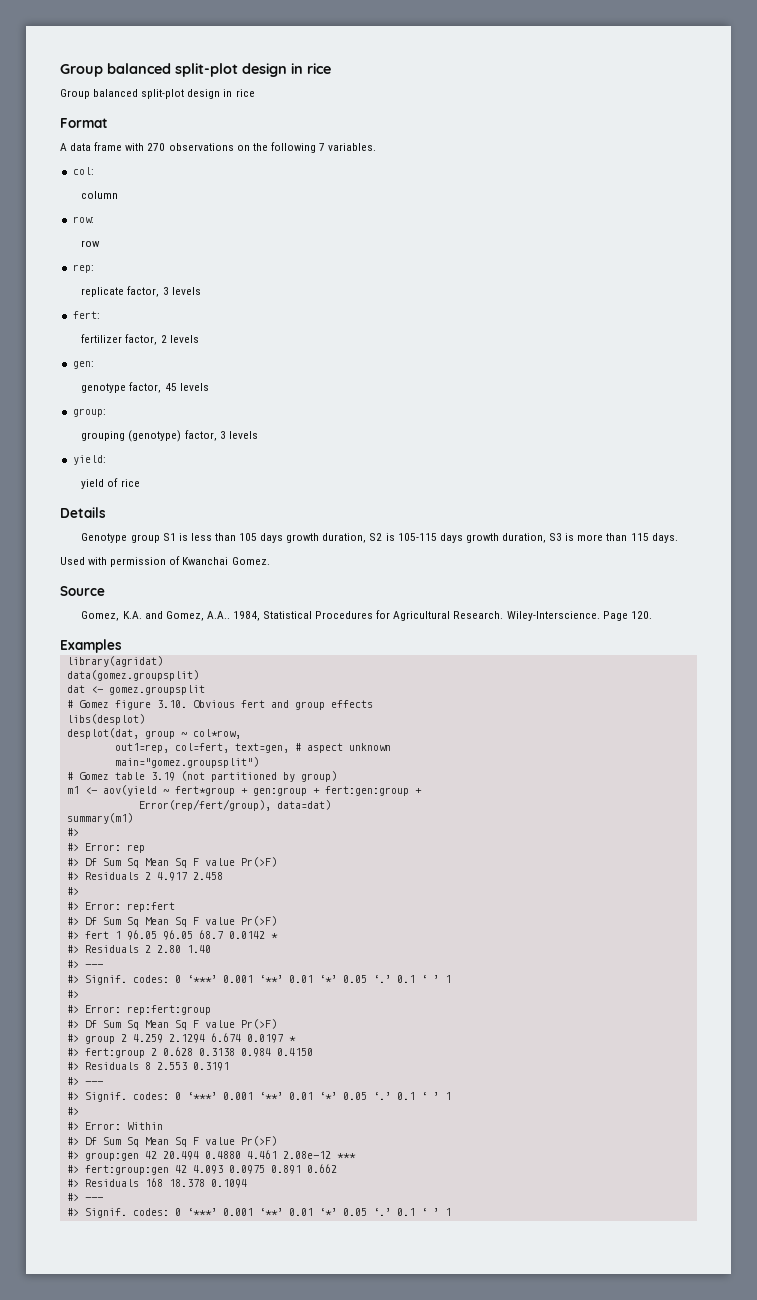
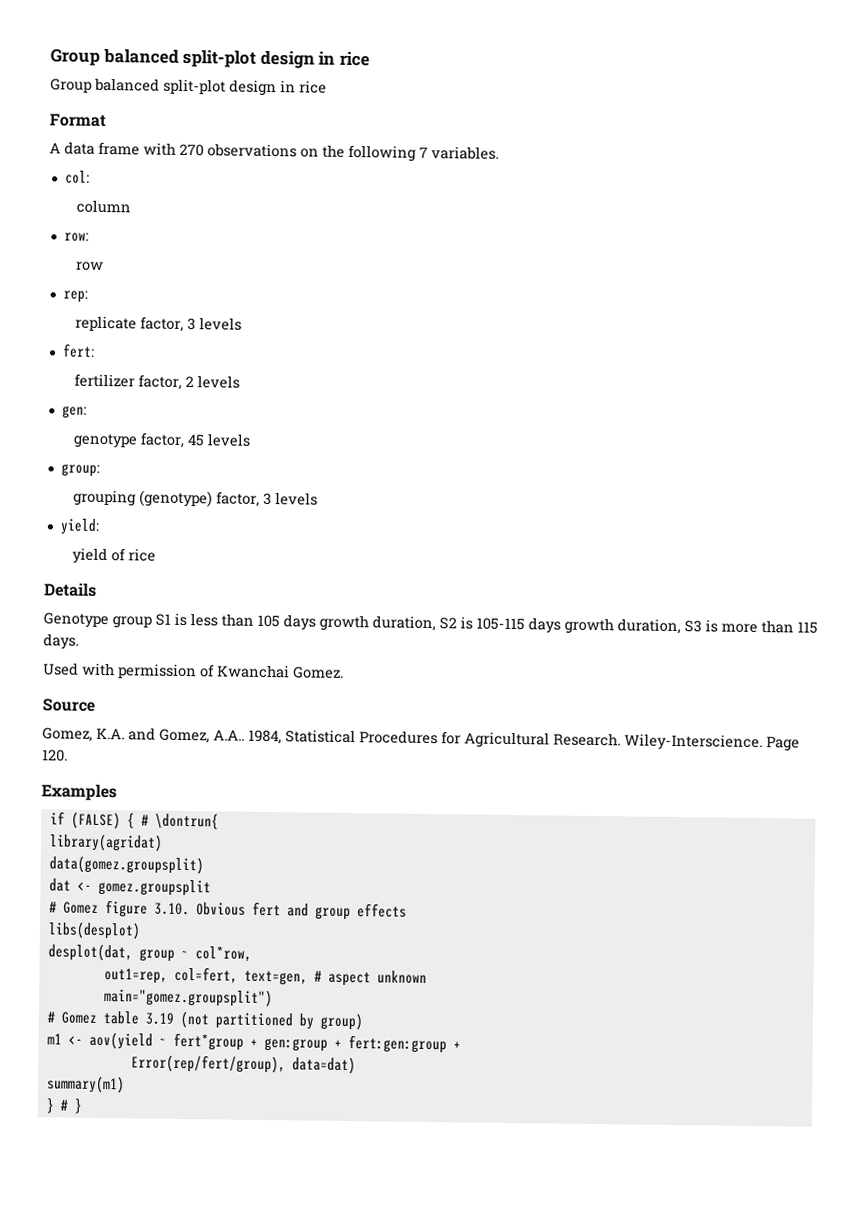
(122, 646) none -> [49,811,219,830] // if (FALSE) { # \dontrun{
[66,828,79,836] [66,843,145,853] [66,857,277,868] [66,872,223,881] [66,887,79,895] [66,902,175,912] [66,916,277,927] [66,930,278,940] [66,945,211,953] [66,960,103,968] [66,975,451,985] [66,990,79,998] [66,1005,211,1015] [66,1019,277,1030] [66,1033,296,1044] [66,1047,313,1058] [66,1062,229,1071] [66,1077,103,1085] [66,1092,451,1102] [66,1107,79,1115] [66,1122,163,1130] [66,1136,277,1147] [66,1150,356,1161] [66,1164,337,1175] [66,1178,247,1188] [66,1193,103,1201] [66,1208,451,1218] #> // #> Error: rep // #> Df Sum Sq Mean Sq F value Pr(>F) // #> Residuals 2 4.917 2.458 // #> // #> Error: rep:fert // #> Df Sum Sq Mean Sq F value Pr(>F) // #> fert 1 96.05 96.05 68.7 0.0142 * // #> Residuals 2 2.80 1.40 // #> --- // #> Signif. codes: 0 ‘***’ 0.001 ‘**’ 0.01 ‘*’ 0.05 ‘.’ 0.1 ‘ ’ 1 // #> // #> Error: rep:fert:group // #> Df Sum Sq Mean Sq F value Pr(>F) // #> group 2 4.259 2.1294 6.674 0.0197 * // #> fert:group 2 0.628 0.3138 0.984 0.4150 // #> Residuals 8 2.553 0.3191 // #> --- // #> Signif. codes: 0 ‘***’ 0.001 ‘**’ 0.01 ‘*’ 0.05 ‘.’ 0.1 ‘ ’ 1 // #> // #> Error: Within // #> Df Sum Sq Mean Sq F value Pr(>F) // #> group:gen 42 20.494 0.4880 4.461 2.08e-12 *** // #> fert:group:gen 42 4.093 0.0975 0.891 0.662 // #> Residuals 168 18.378 0.1094 // #> --- // #> Signif. codes: 0 ‘***’ 0.001 ‘**’ 0.01 ‘*’ 0.05 ‘.’ 0.1 ‘ ’ 1 -> [45,1097,82,1114] } # }

